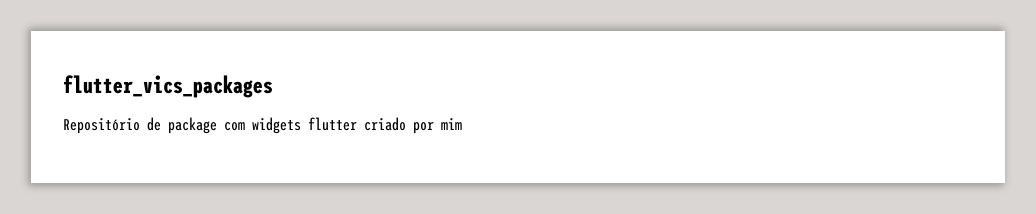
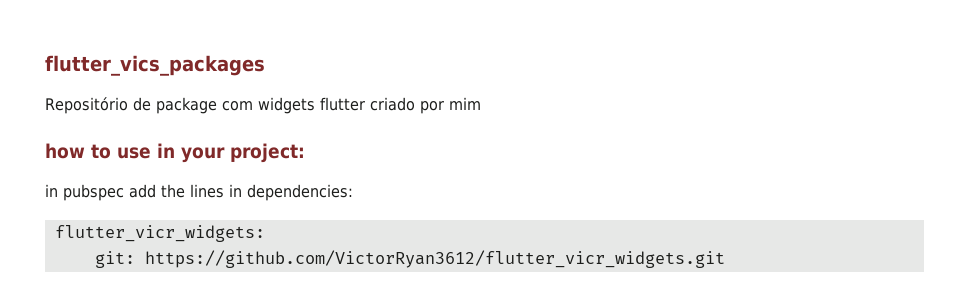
(462, 124) none -> [45,143,305,163] [45,184,353,201] [54,225,265,242] [94,250,725,268] // how to use in your project: // in pubspec add the lines in dependencies: // flutter_vicr_widgets: // git: https://github.com/VictorRyan3612/flutter_vicr_widgets.git

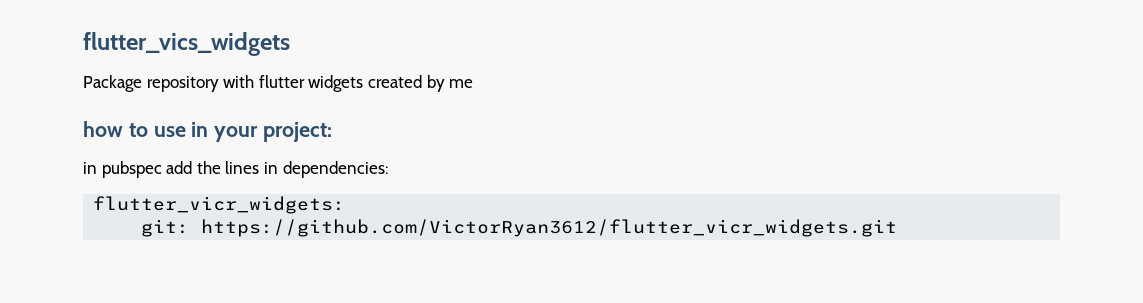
[45,55,265,76] [45,97,481,114] flutter_vics_packages // Repositório de package com widgets flutter criado por mim -> [83,32,290,56] [83,75,474,92] flutter_vics_widgets // Package repository with flutter widgets created by me

